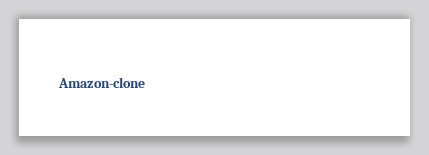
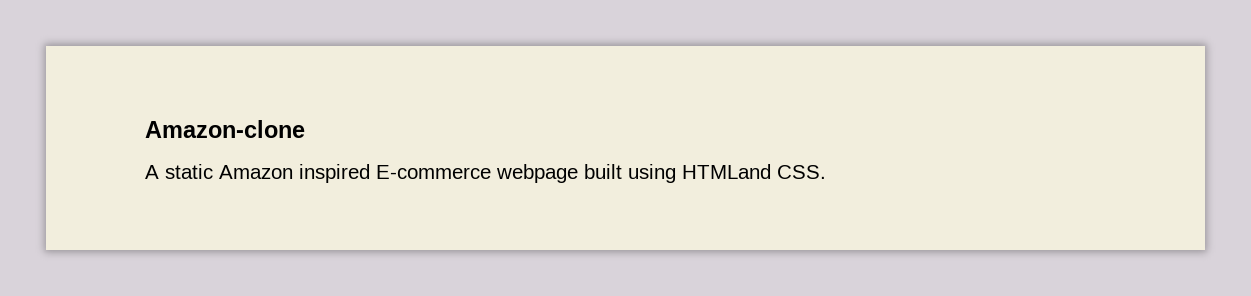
(145, 82) none -> [145,164,826,183] // A static Amazon inspired E-commerce webpage built using HTMLand CSS.

